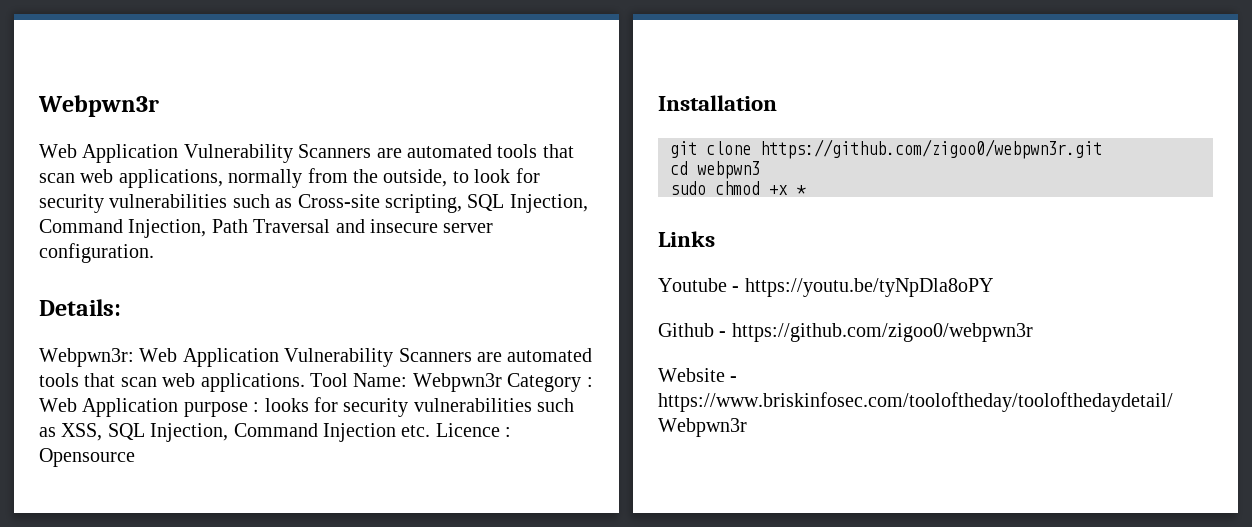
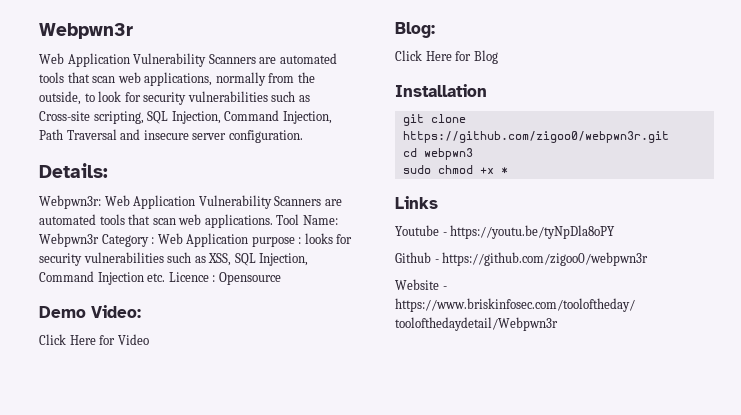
(135, 457) none -> [39,305,141,318] [39,334,149,345] [395,22,435,38] [395,50,498,64] // Demo Video: // Click Here for Video // Blog: // Click Here for Blog

